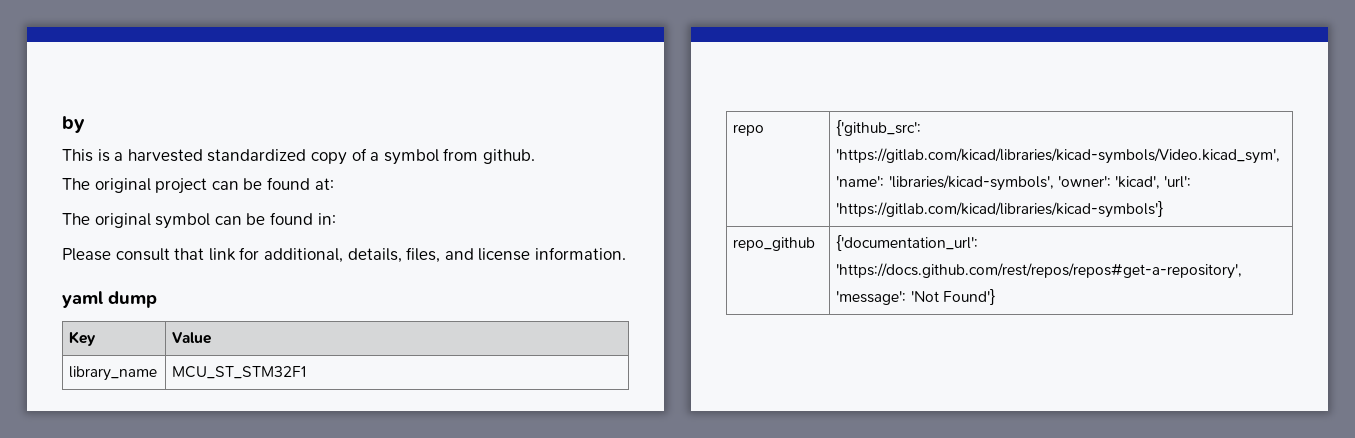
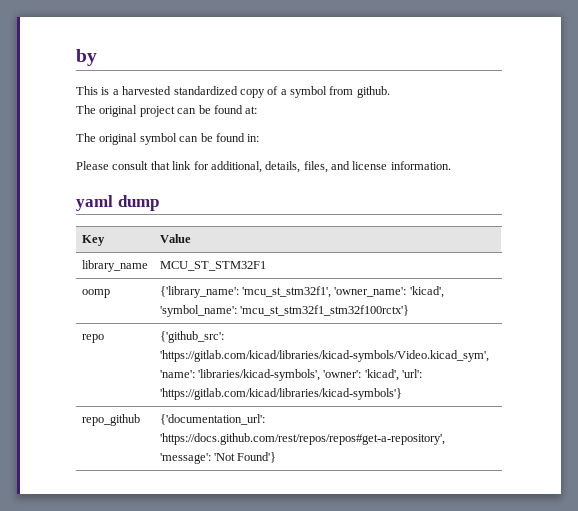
(307, 372) none -> [81,289,110,298] [159,286,444,298] [159,305,409,317] // oomp | {'library_name': 'mcu_st_stm32f1', 'owner_name': 'kicad', 'symbol_name': 'mcu_st_stm32f1_stm32f100rctx'}

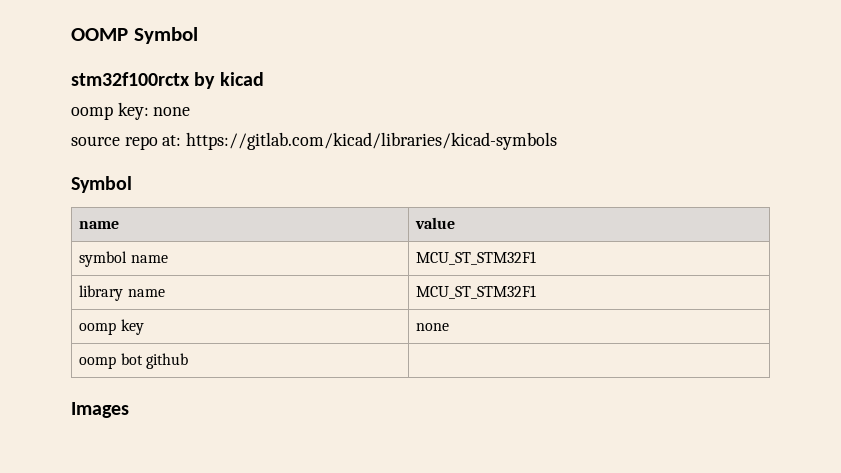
[76,49,97,66] [76,86,390,98] [76,105,258,117] [76,133,260,145] [76,161,451,173] [76,195,159,211] [81,235,105,246] [159,234,191,243] [81,260,148,272] [159,261,266,271] [81,289,110,298] [159,286,444,298] [159,305,409,317] [81,334,104,343] [159,331,224,343] [159,350,489,362] [159,369,423,381] [159,388,402,400] [81,414,140,426] [159,414,265,425] [159,433,445,445] [159,452,277,464] by // This is a harvested standardized copy of a symbol from github. // The original project can be found at: // The original symbol can be found in: // Please consult that link for additional, details, files, and license information. // yaml dump // Key | Value // library_name | MCU_ST_STM32F1 // oomp | {'library_name': 'mcu_st_stm32f1', 'owner_name': 'kicad', 'symbol_name': 'mcu_st_stm32f1_stm32f100rctx'} // repo | {'github_src': 'https://gitlab.com/kicad/libraries/kicad-symbols/Video.kicad_sym', 'name': 'libraries/kicad-symbols', 'owner': 'kicad', 'url': 'https://gitlab.com/kicad/libraries/kicad-symbols'} // repo_github | {'documentation_url': 'https://docs.github.com/rest/repos/repos#get-a-repository', 'message': 'Not Found'} -> [71,27,198,44] [71,72,264,89] [71,102,191,120] [71,132,558,150] [71,176,132,193] [79,221,120,229] [415,217,456,229] [79,251,168,267] [416,251,537,265] [79,285,165,301] [416,285,537,299] [79,319,144,335] [416,323,450,331] [79,353,188,369] [71,402,129,418] OOMP Symbol // stm32f100rctx by kicad // oomp key: none // source repo at: https://gitlab.com/kicad/libraries/kicad-symbols // Symbol // name | value // symbol name | MCU_ST_STM32F1 // library name | MCU_ST_STM32F1 // oomp key | none // oomp bot github | // Images

